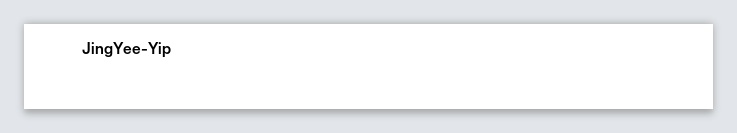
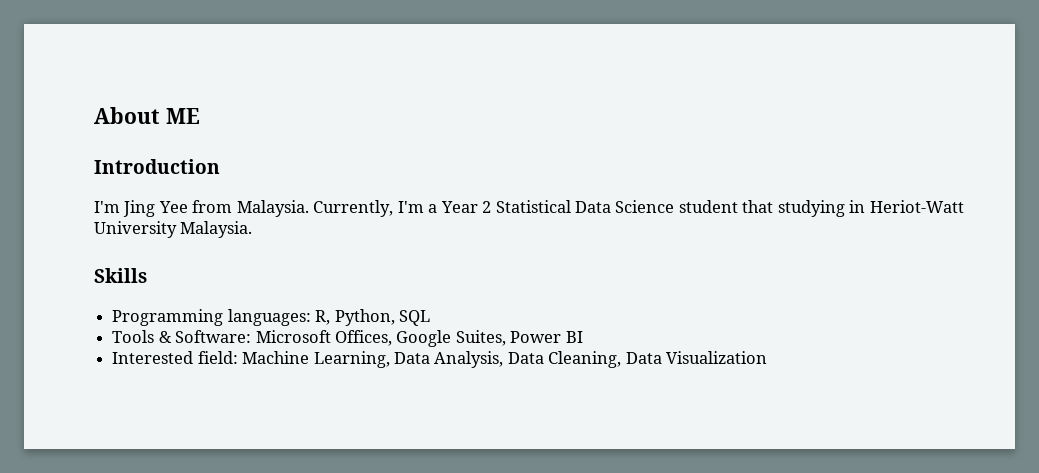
[82,42,171,58] JingYee-Yip -> [94,107,200,124] [94,159,220,174] [94,200,964,217] [94,221,253,238] [94,268,147,283] [112,309,430,326] [112,330,583,347] [112,351,768,368] About ME // Introduction // I'm Jing Yee from Malaysia. Currently, I'm a Year 2 Statistical Data Science student that studying in Heriot-Watt University Malaysia. // Skills // Programming languages: R, Python, SQL // Tools & Software: Microsoft Offices, Google Suites, Power BI // Interested field: Machine Learning, Data Analysis, Data Cleaning, Data Visualization

